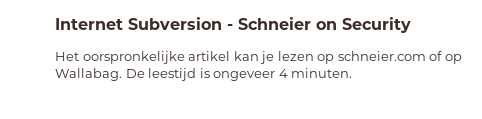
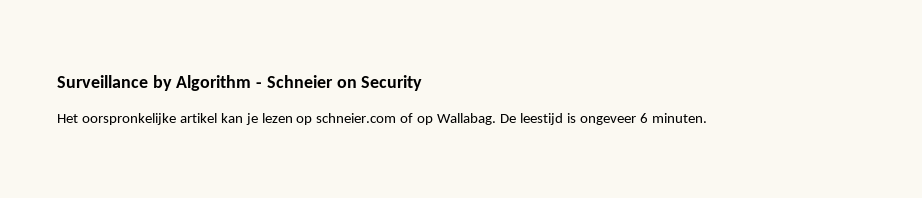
[55,17,222,30] Internet Subversion -> [57,75,252,91] Surveillance by Algorithm
[278,69,288,78] 4 -> [639,113,648,123] 6

